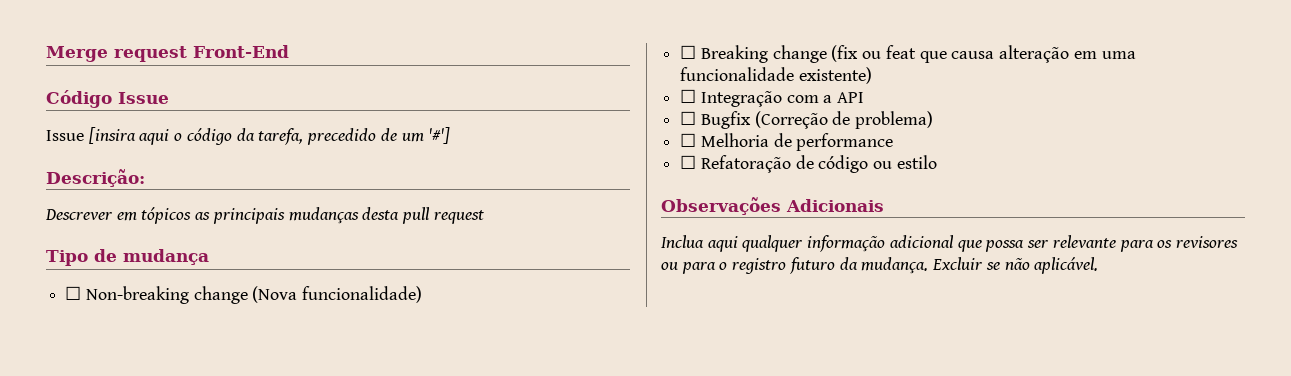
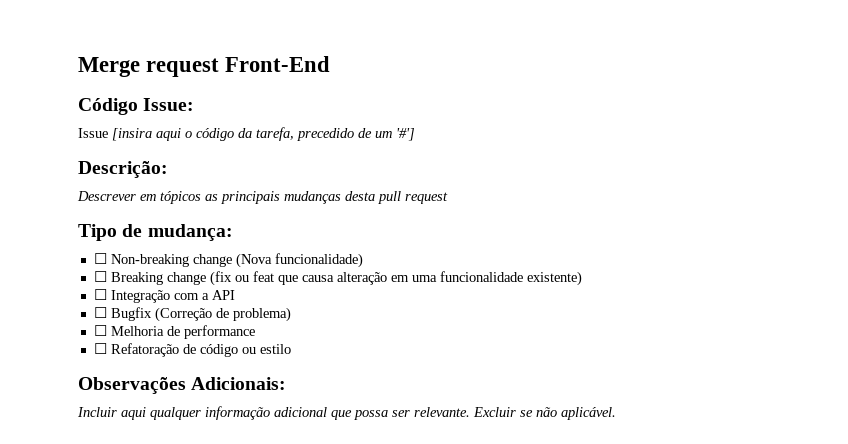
[118,92,169,104] Issue -> [143,98,195,111] Issue:
[123,249,209,265] mudança -> [147,224,233,241] mudança:
[786,199,884,212] [661,235,704,248] Adicionais // Inclua -> [191,377,287,390] [77,407,117,417] Adicionais: // Incluir
[1052,235,1238,252] [661,257,929,274] relevante para os revisores ou para o registro futuro da mudança. -> [414,407,470,417] relevante.

